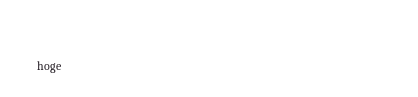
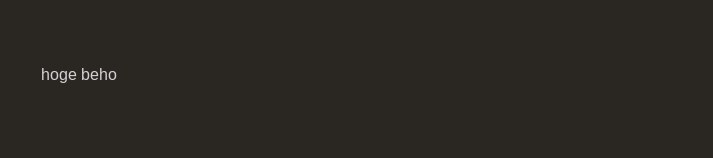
(62, 67) none -> [81,68,118,80] beho

